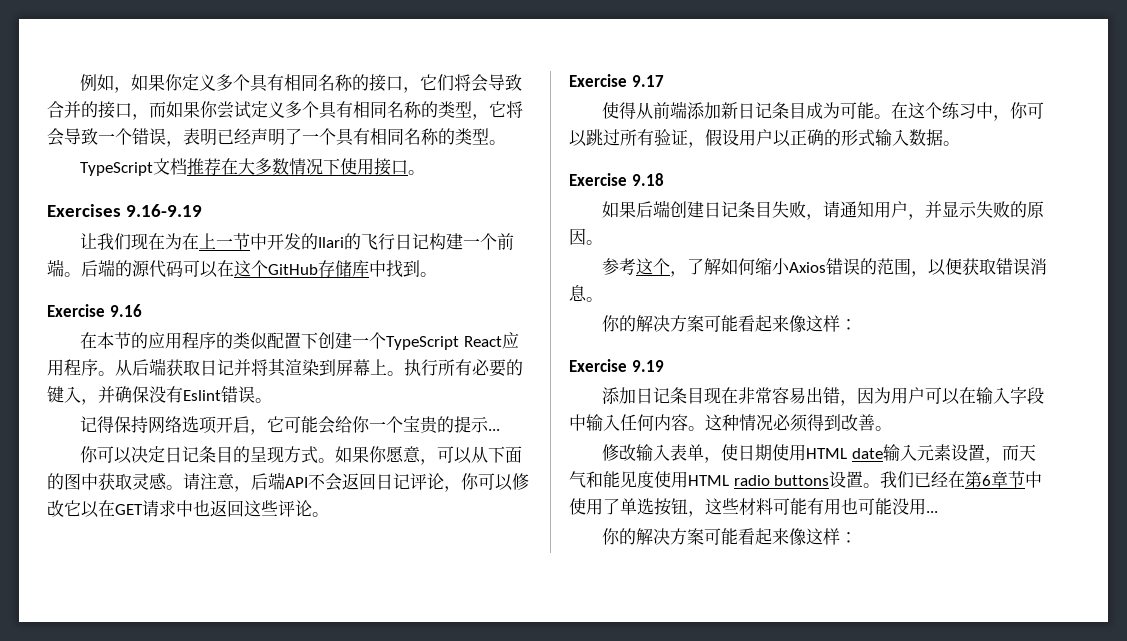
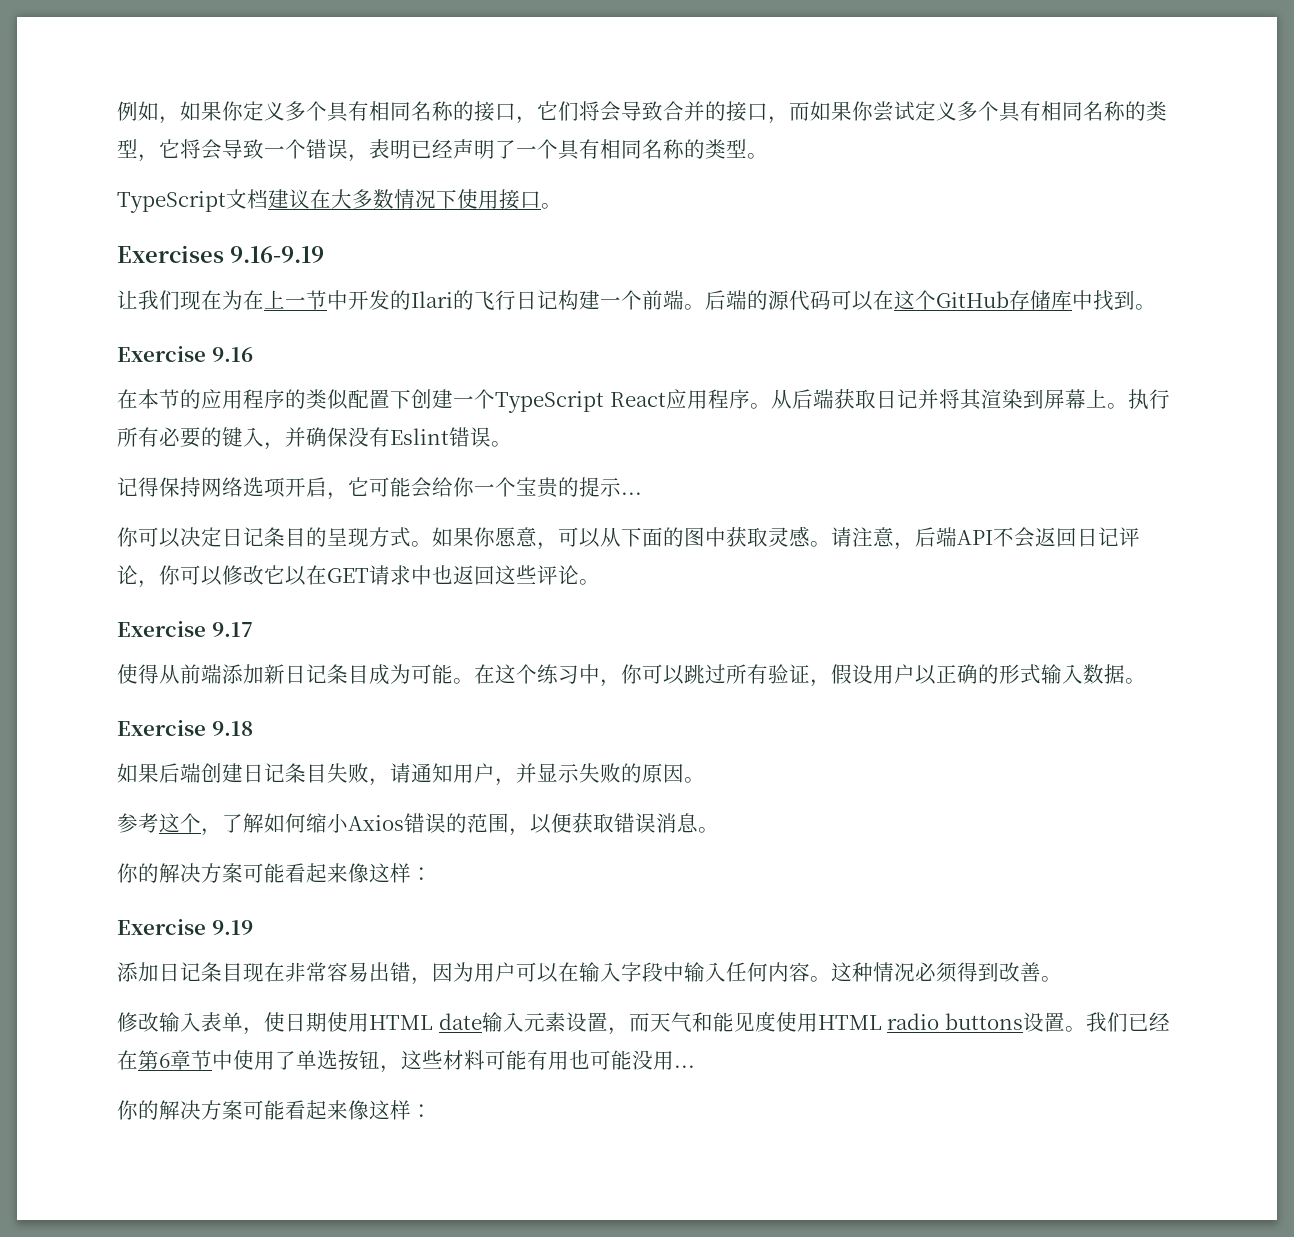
[187,158,222,176] 推荐 -> [268,189,310,209] 建议

